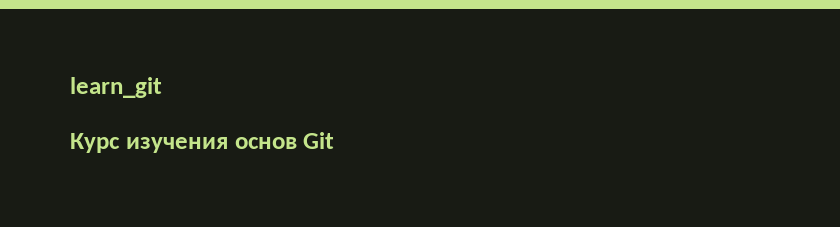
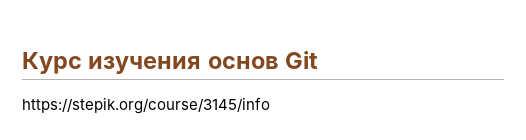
[70,77,162,98] learn_git // -> (22, 63) none
(335, 140) none -> [22,97,270,114] // https://stepik.org/course/3145/info

